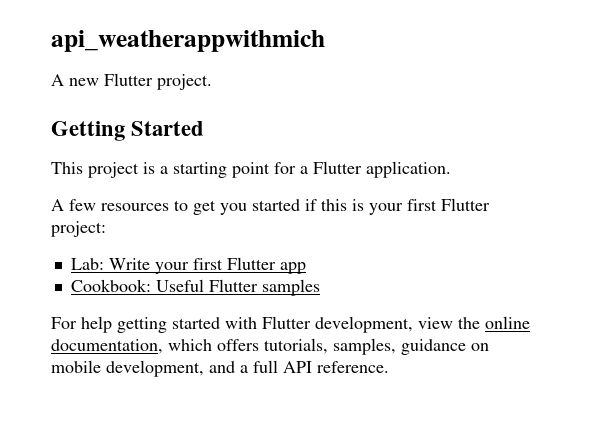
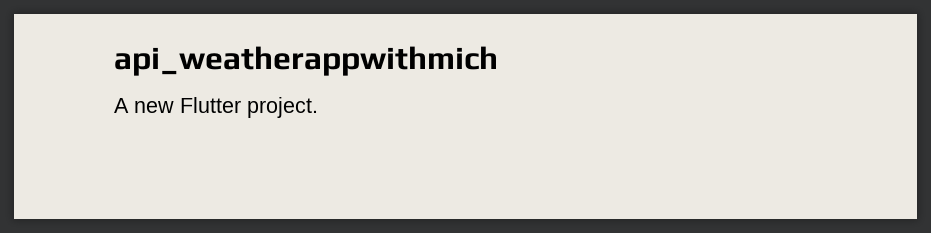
[51,121,205,141] [51,161,451,178] [51,198,490,215] [51,221,106,237] [70,257,306,274] [70,279,320,296] [51,316,530,333] [51,338,489,355] [51,360,389,377] // Getting Started // This project is a starting point for a Flutter application. // A few resources to get you started if this is your first Flutter project: // Lab: Write your first Flutter app // Cookbook: Useful Flutter samples // For help getting started with Flutter development, view the online documentation, which offers tutorials, samples, guidance on mobile development, and a full API reference. -> (318, 107) none

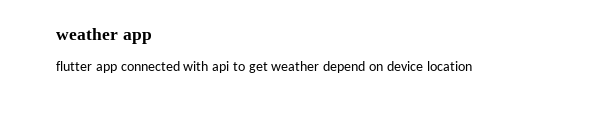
[114,46,498,76] [114,97,318,118] api_weatherappwithmich // A new Flutter project. -> [56,28,152,44] [56,61,472,73] weather app // flutter app connected with api to get weather depend on device location

